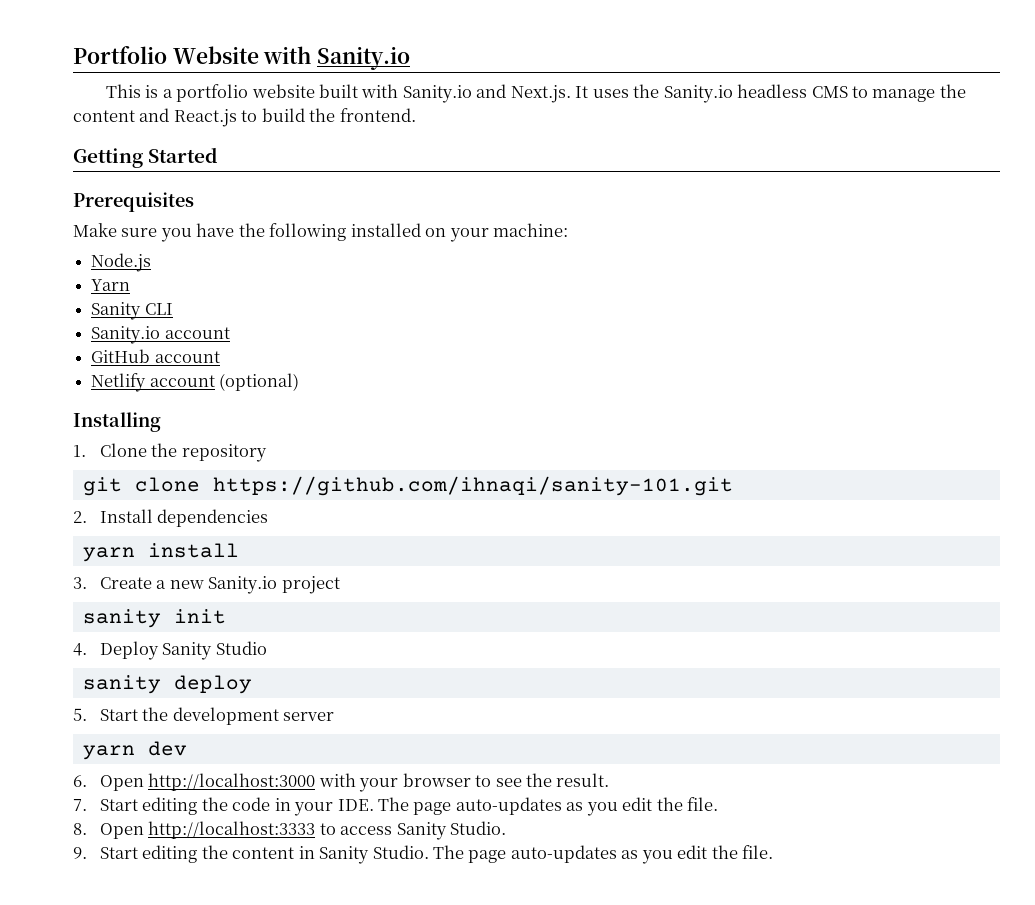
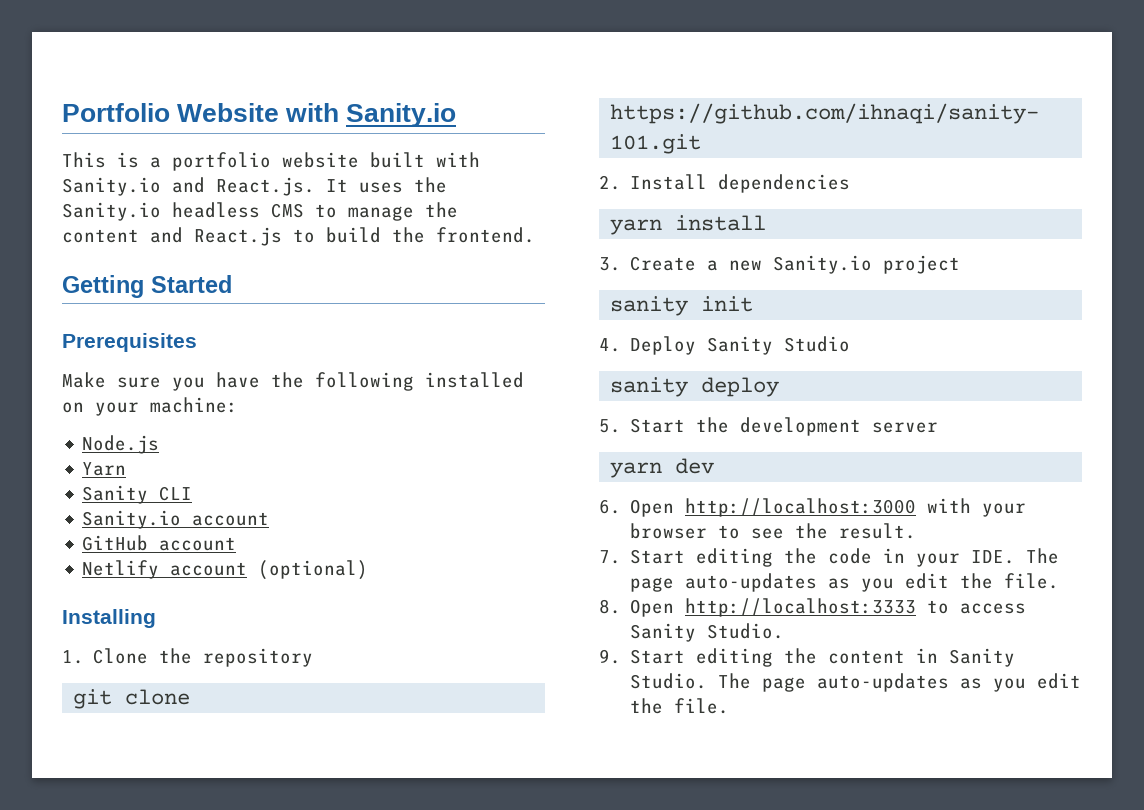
[510,85,571,103] Next.js. -> [216,177,315,196] React.js.

